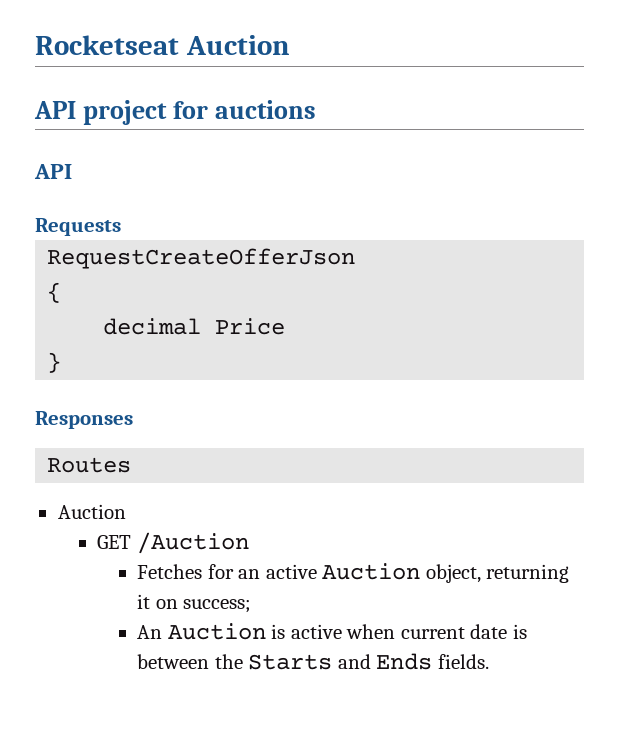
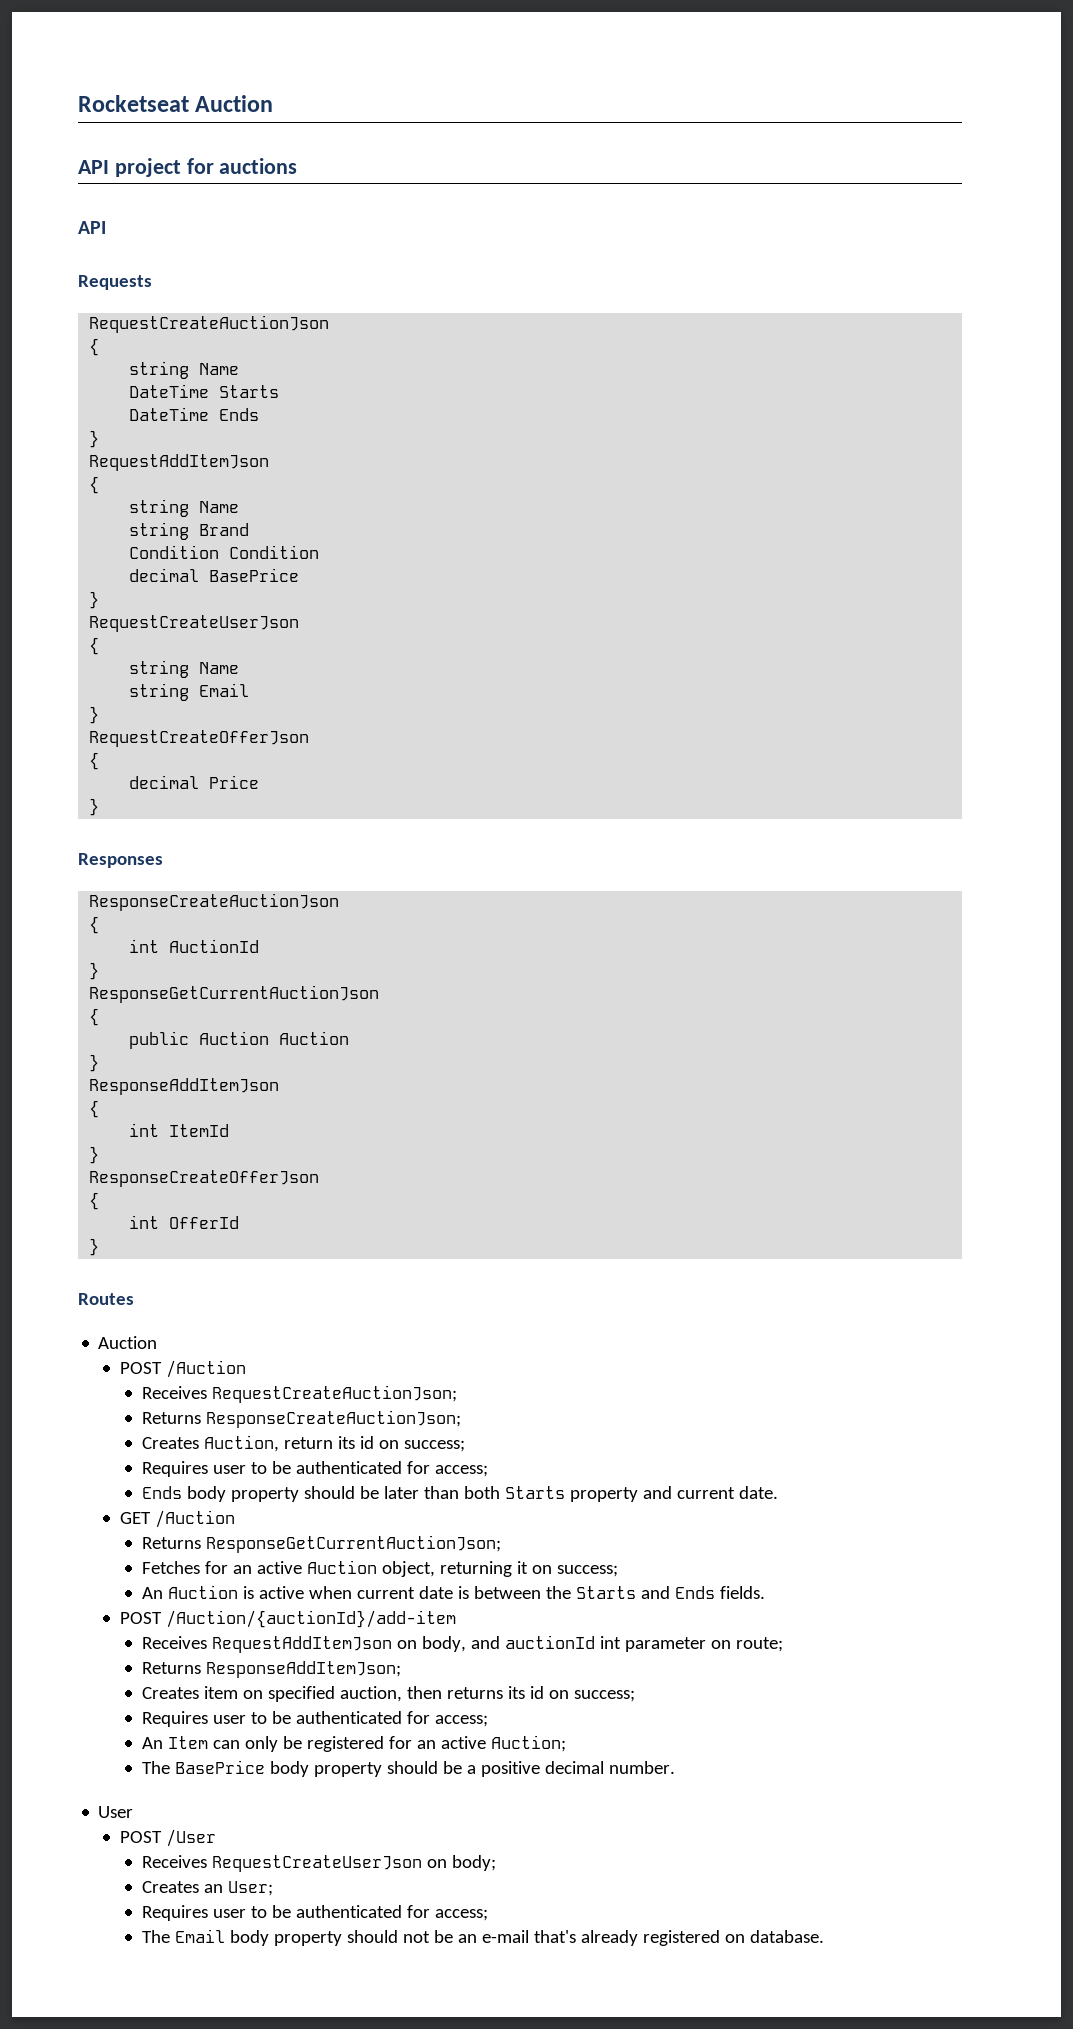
(121, 227) none -> [89,315,330,333] [89,338,100,356] [129,361,240,379] [129,384,280,398] [129,407,260,421] [89,430,100,448] [89,454,270,471] [89,476,100,494] [129,499,240,517] [129,522,250,540] [129,545,320,559] [129,568,300,582] [89,591,100,609] [89,615,300,632] [89,637,100,655] [129,660,240,678] [129,683,250,701] [89,706,100,724] // RequestCreateAuctionJson // { // string Name // DateTime Starts // DateTime Ends // } // RequestAddItemJson // { // string Name // string Brand // Condition Condition // decimal BasePrice // } // RequestCreateUserJson // { // string Name // string Email // }
[47,457,132,473] [57,504,126,519] Routes // Auction -> [89,893,340,911] [89,916,100,934] [129,939,260,953] [89,962,100,980] [89,985,380,1003] [89,1008,100,1026] [129,1031,350,1049] [89,1054,100,1072] [89,1078,280,1095] [89,1100,100,1118] [129,1123,230,1137] [89,1146,100,1164] [89,1170,320,1187] [89,1192,100,1210] [129,1215,240,1229] [89,1238,100,1256] [78,1293,134,1305] [98,1336,158,1349] [120,1360,247,1378] [141,1385,457,1403] [141,1410,461,1428] [141,1435,465,1452] [141,1461,488,1477] [141,1486,778,1502] ResponseCreateAuctionJson // { // int AuctionId // } // ResponseGetCurrentAuctionJson // { // public Auction Auction // } // ResponseAddItemJson // { // int ItemId // } // ResponseCreateOfferJson // { // int OfferId // } // Routes // Auction // POST /Auction // Receives RequestCreateAuctionJson; // Returns ResponseCreateAuctionJson; // Creates Auction, return its id on success; // Requires user to be authenticated for access; // Ends body property should be later than both Starts property and current date.
(249, 543) none -> [141,1535,501,1553] // Returns ResponseGetCurrentAuctionJson;
(489, 661) none -> [120,1610,457,1628] [141,1635,783,1653] [141,1661,401,1678] [141,1686,635,1702] [141,1711,488,1727] [141,1735,566,1752] [141,1760,675,1777] [98,1806,134,1818] [120,1829,217,1847] [141,1855,496,1872] [141,1881,273,1896] [141,1905,488,1921] [141,1929,824,1946] // POST /Auction/{auctionId}/add-item // Receives RequestAddItemJson on body, and auctionId int parameter on route; // Returns ResponseAddItemJson; // Creates item on specified auction, then returns its id on success; // Requires user to be authenticated for access; // An Item can only be registered for an active Auction; // The BasePrice body property should be a positive decimal number. // User // POST /User // Receives RequestCreateUserJson on body; // Creates an User; // Requires user to be authenticated for access; // The Email body property should not be an e-mail that's already registered on database.

